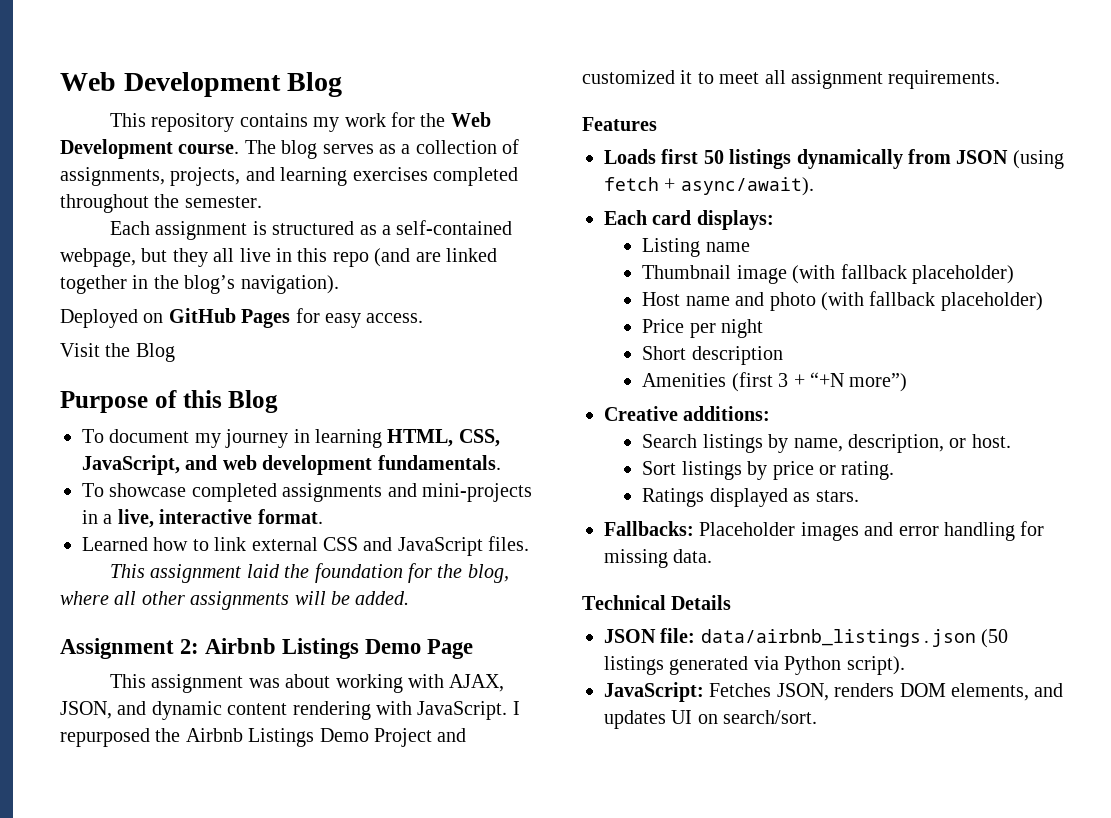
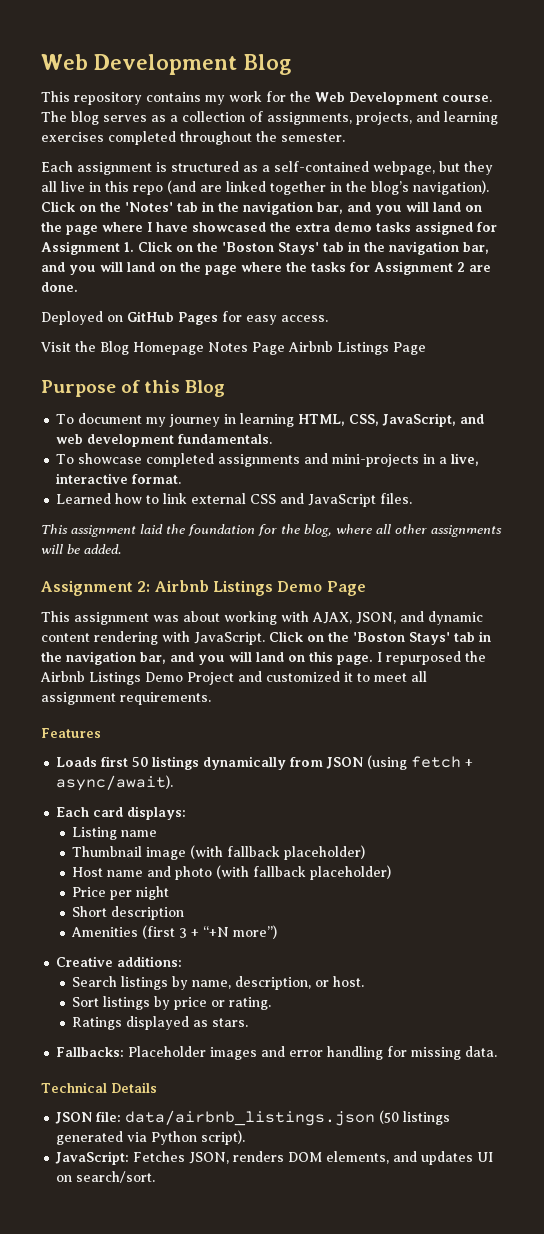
(339, 284) none -> [41,201,482,215] [41,221,497,235] [41,241,489,255] [41,261,491,275] [41,282,78,292] Click on the 'Notes' tab in the navigation bar, and you will land on the page where I have showcased the extra demo tasks assigned for Assignment 1. Click on the 'Boston Stays' tab in the navigation bar, and you will land on the page where the tasks for Assignment 2 are done.
(175, 352) none -> [133,341,426,355] Homepage Notes Page Airbnb Listings Page
(508, 710) none -> [269,631,491,645] [41,651,373,665] Click on the 'Boston Stays' tab in the navigation bar, and you will land on this page.

